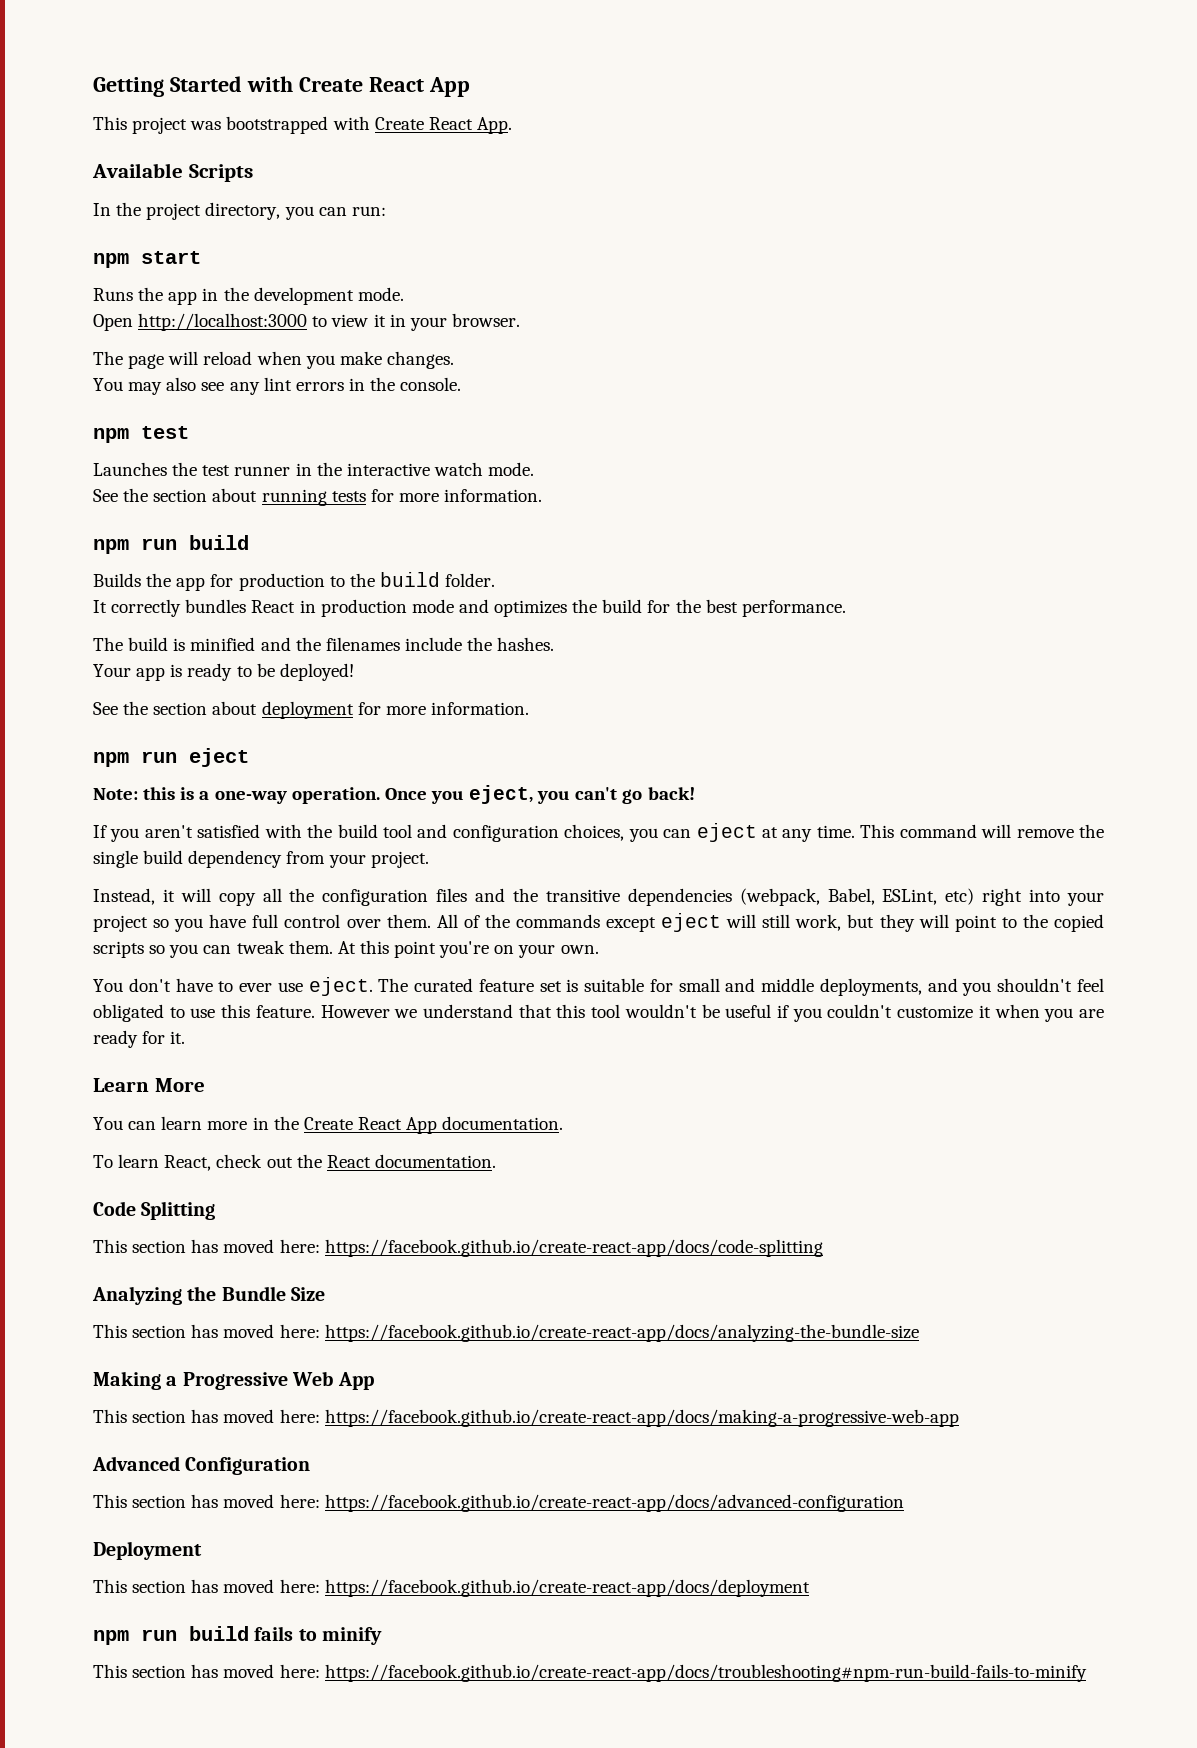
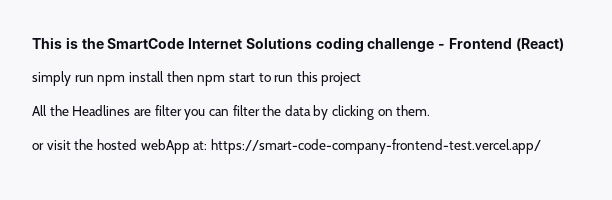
[93,76,470,97] [93,116,512,134] [92,163,253,182] [93,202,386,220] [93,251,201,268] [93,287,404,305] [93,313,520,331] [93,351,454,369] [93,377,462,395] [93,426,189,443] [93,462,535,476] [93,488,543,506] [93,535,249,554] [93,572,496,591] [93,599,846,617] [93,637,555,651] [93,663,354,681] [93,701,529,719] [93,748,249,767] [93,785,695,804] [93,823,1105,842] [93,850,429,868] [93,888,1105,906] [93,913,1104,932] [93,940,599,958] [93,977,1105,996] [93,1004,1104,1022] [93,1030,186,1048] [93,1078,205,1092] [93,1116,564,1134] [93,1154,496,1171] [93,1201,216,1220] [93,1239,823,1257] [92,1286,326,1305] [93,1324,919,1342] [93,1371,374,1390] [93,1409,959,1427] [92,1456,311,1475] [93,1494,904,1512] [93,1541,202,1560] [93,1579,810,1597] [93,1626,383,1645] [93,1664,1087,1682] Getting Started with Create React App // This project was bootstrapped with Create React App. // Available Scripts // In the project directory, you can run: // npm start // Runs the app in the development mode. // Open http://localhost:3000 to view it in your browser. // The page will reload when you make changes. // You may also see any lint errors in the console. // npm test // Launches the test runner in the interactive watch mode. // See the section about running tests for more information. // npm run build // Builds the app for production to the build folder. // It correctly bundles React in production mode and optimizes the build for the best performance. // The build is minified and the filenames include the hashes. // Your app is ready to be deployed! // See the section about deployment for more information. // npm run eject // Note: this is a one-way operation. Once you eject, you can't go back! // If you aren't satisfied with the build tool and configuration choices, you can eject at any time. This command will remove the single build dependency from your project. // Instead, it will copy all the configuration files and the transitive dependencies (webpack, Babel, ESLint, etc) right into your project so you have full control over them. All of the commands except eject will still work, but they will point to the copied scripts so you can tweak them. At this point you're on your own. // You don't have to ever use eject. The curated feature set is suitable for small and middle deployments, and you shouldn't feel obligated to use this feature. However we understand that this tool wouldn't be useful if you couldn't customize it when you are ready for it. // Learn More // You can learn more in the Create React App documentation. // To learn React, check out the React documentation. // Code Splitting // This section has moved here: https://facebook.github.io/create-react-app/docs/code-splitting // Analyzing the Bundle Size // This section has moved here: https://facebook.github.io/create-react-app/docs/analyzing-the-bundle-size // Making a Progressive Web App // This section has moved here: https://facebook.github.io/create-react-app/docs/making-a-progressive-web-app // Advanced Configuration // This section has moved here: https://facebook.github.io/create-react-app/docs/advanced-configuration // Deployment // This section has moved here: https://facebook.github.io/create-react-app/docs/deployment // npm run build fails to minify // This section has moved here: https://facebook.github.io/create-react-app/docs/troubleshooting#npm-run-build-fails-to-minify -> [32,37,564,52] [32,71,362,86] [32,105,431,120] [32,139,541,154] This is the SmartCode Internet Solutions coding challenge - Frontend (React) // simply run npm install then npm start to run this project // All the Headlines are filter you can filter the data by clicking on them. // or visit the hosted webApp at: https://smart-code-company-frontend-test.vercel.app/

